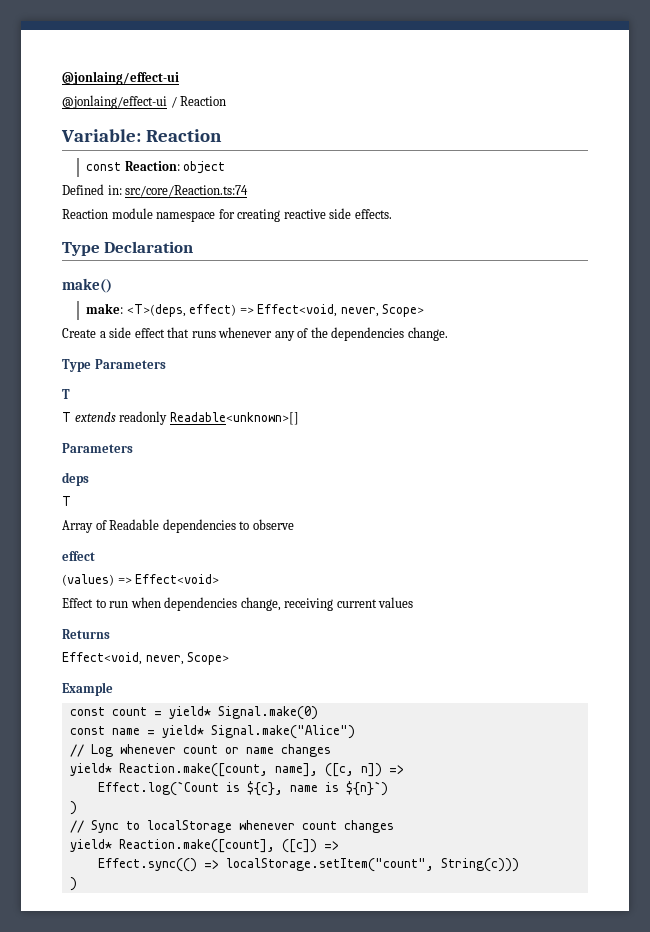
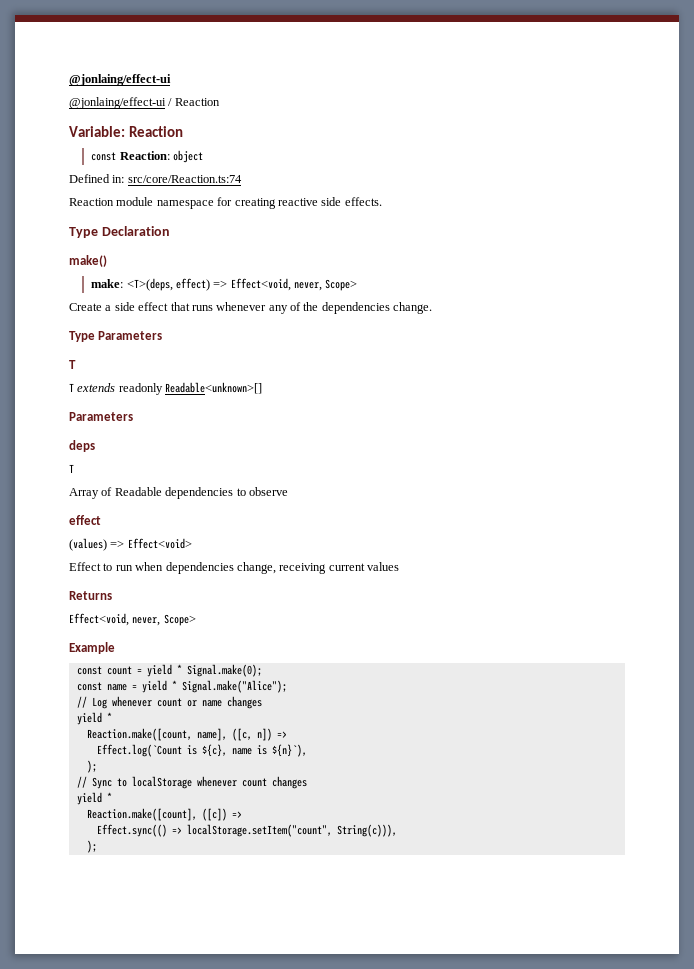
[168,706,318,720] yield* Signal.make(0) -> [146,664,262,677] yield * Signal.make(0);
[161,725,355,739] yield* Signal.make("Alice") -> [141,680,287,693] yield * Signal.make("Alice");
[69,763,112,776] yield* -> [76,712,112,725] yield * //
[345,781,388,796] [69,801,77,815] ${n}`) // ) -> [271,744,307,757] [86,760,97,773] ${n}`), // );
[69,839,112,852] yield* -> [76,792,112,805] yield * //
[440,858,519,872] [69,877,77,891] String(c))) // ) -> [336,824,397,837] [86,840,97,853] String(c))), // );

